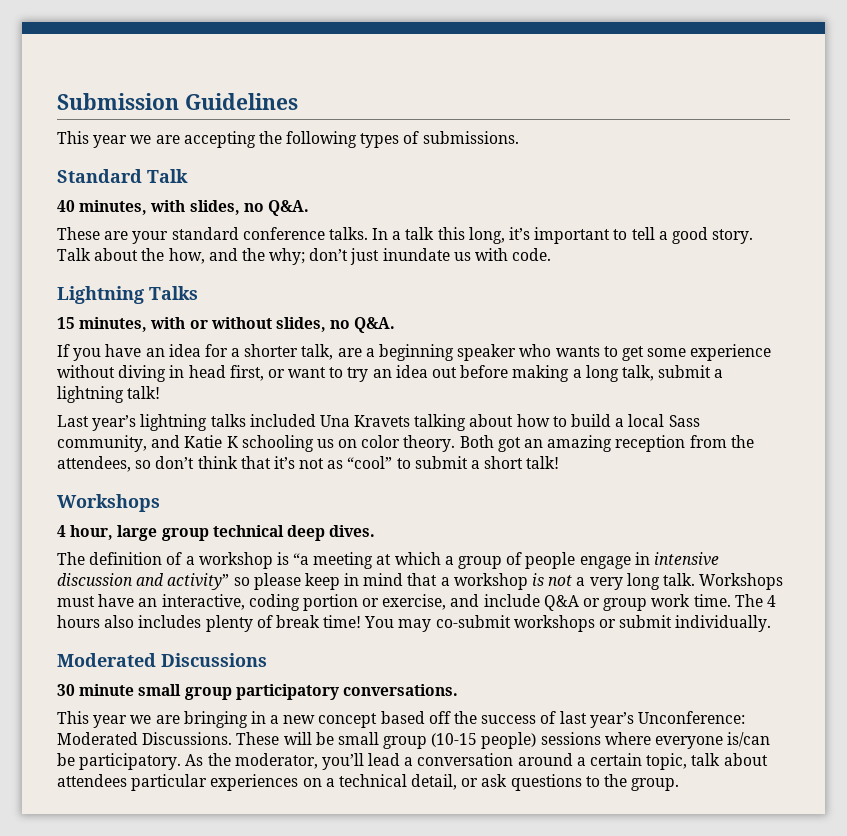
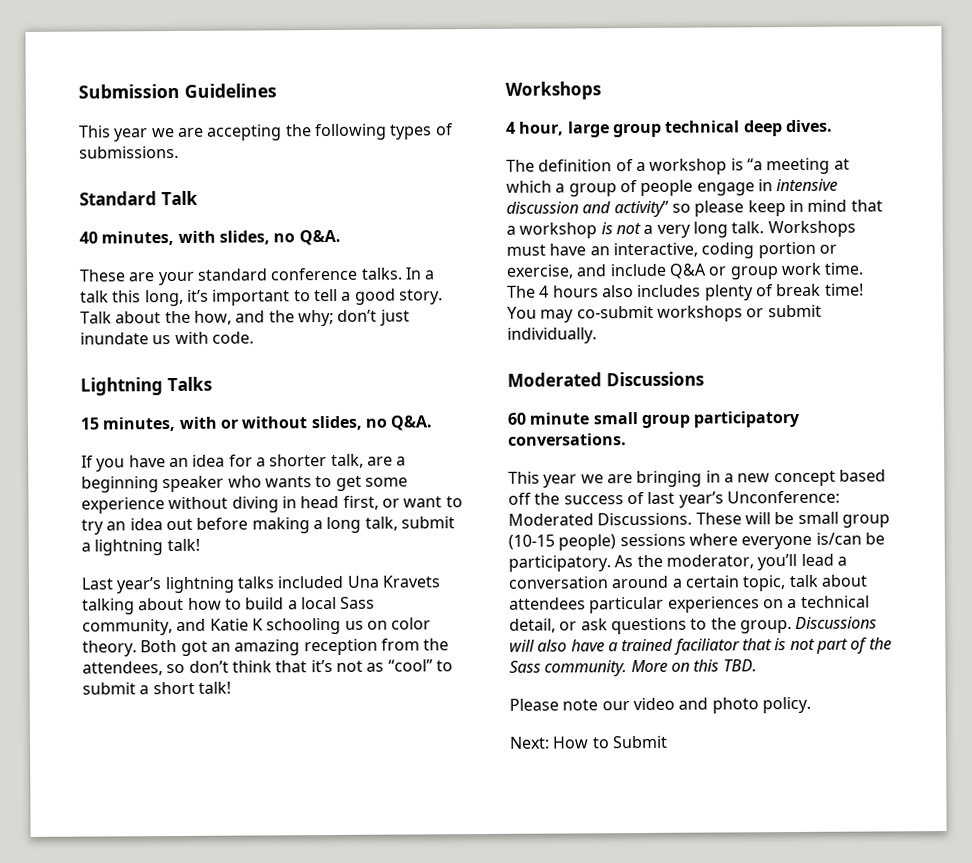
[57,684,75,696] 30 -> [507,412,526,425] 60
(680, 784) none -> [795,616,878,630] [509,637,892,655] [509,659,757,677] [509,696,811,714] [509,735,668,749] Discussions will also have a trained faciliator that is not part of the Sass community. More on this TBD. // Please note our video and photo policy. // Next: How to Submit

